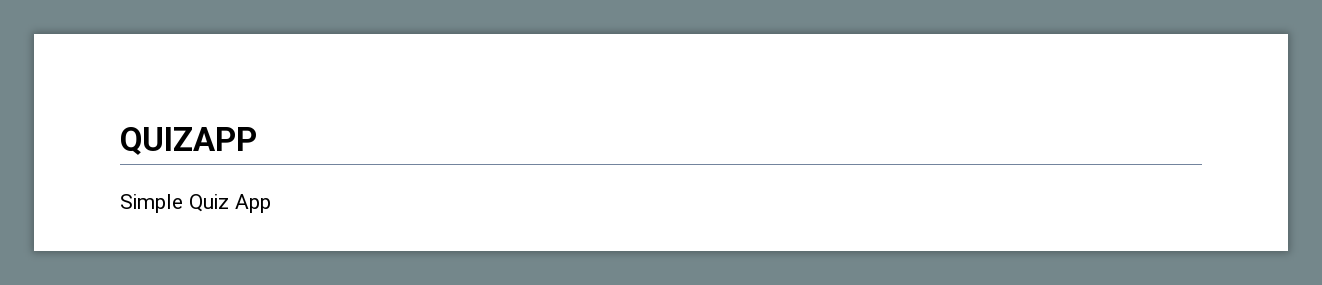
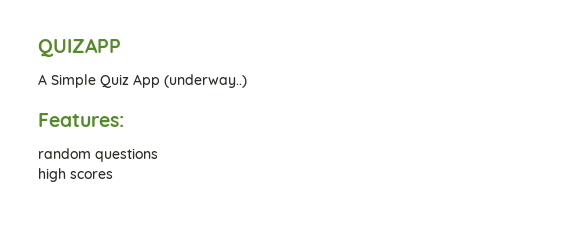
(257, 141) none -> [38,74,47,85] A
(271, 203) none -> [164,74,247,88] [38,113,124,127] [38,148,158,162] [38,168,113,182] (underway..) // Features: // random questions // high scores

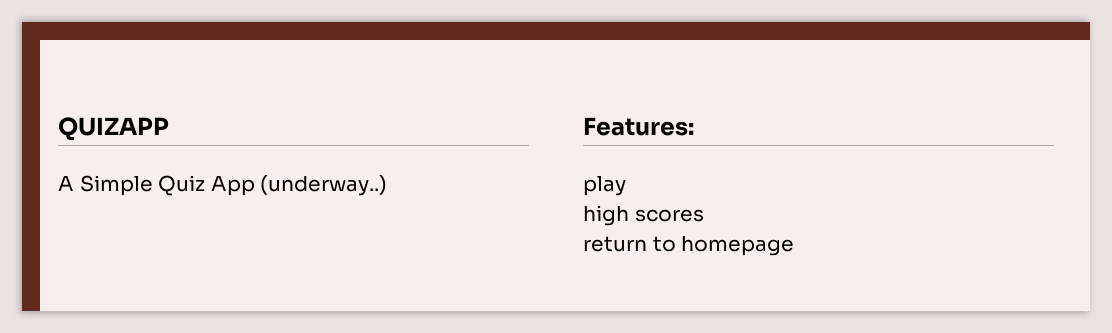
[38,148,158,162] random questions -> [583,176,626,196] play
(113, 175) none -> [583,236,795,256] // return to homepage

